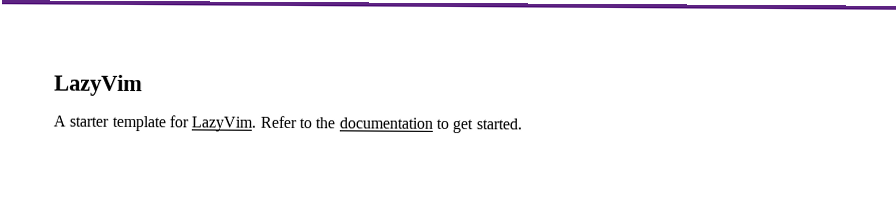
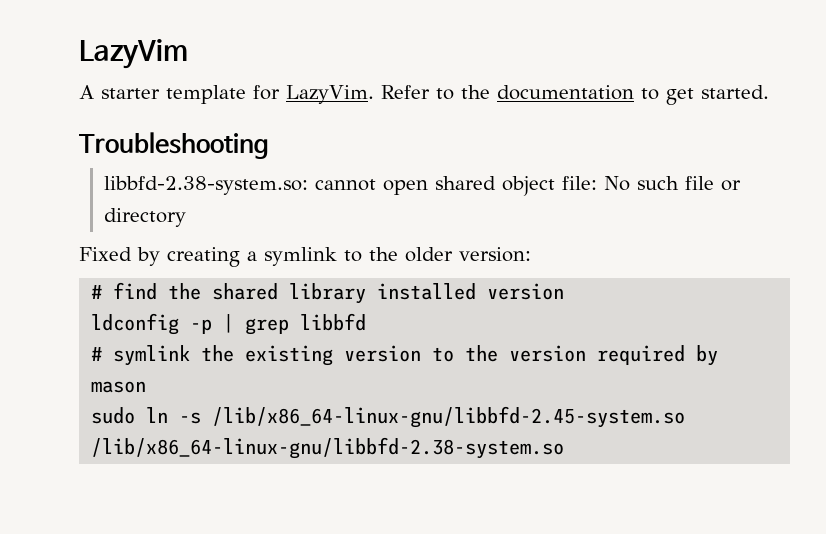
(522, 124) none -> [79,132,269,159] [104,176,742,196] [104,208,187,227] [79,247,531,267] [91,282,565,304] [91,313,367,335] [91,345,719,366] [91,381,147,393] [91,406,686,428] [91,437,565,459] // Troubleshooting // libbfd-2.38-system.so: cannot open shared object file: No such file or directory // Fixed by creating a symlink to the older version: // # find the shared library installed version // ldconfig -p | grep libbfd // # symlink the existing version to the version required by mason // sudo ln -s /lib/x86_64-linux-gnu/libbfd-2.45-system.so /lib/x86_64-linux-gnu/libbfd-2.38-system.so

